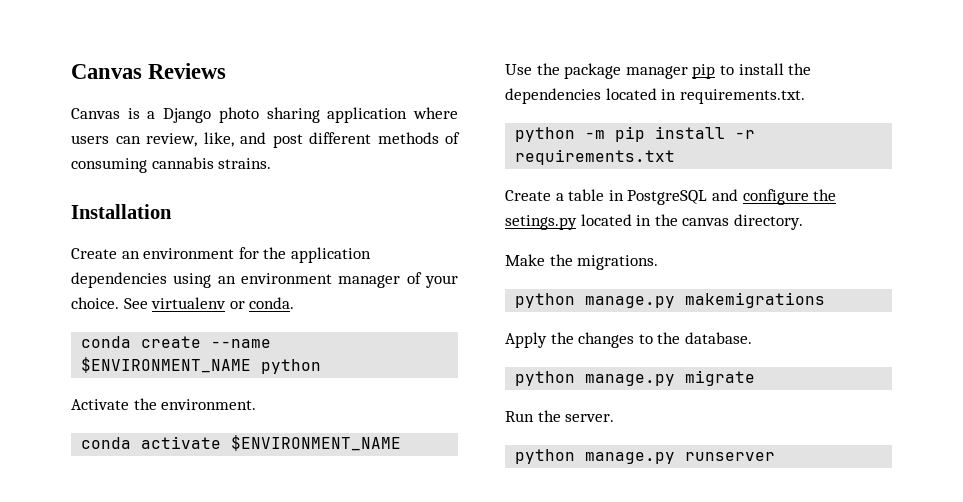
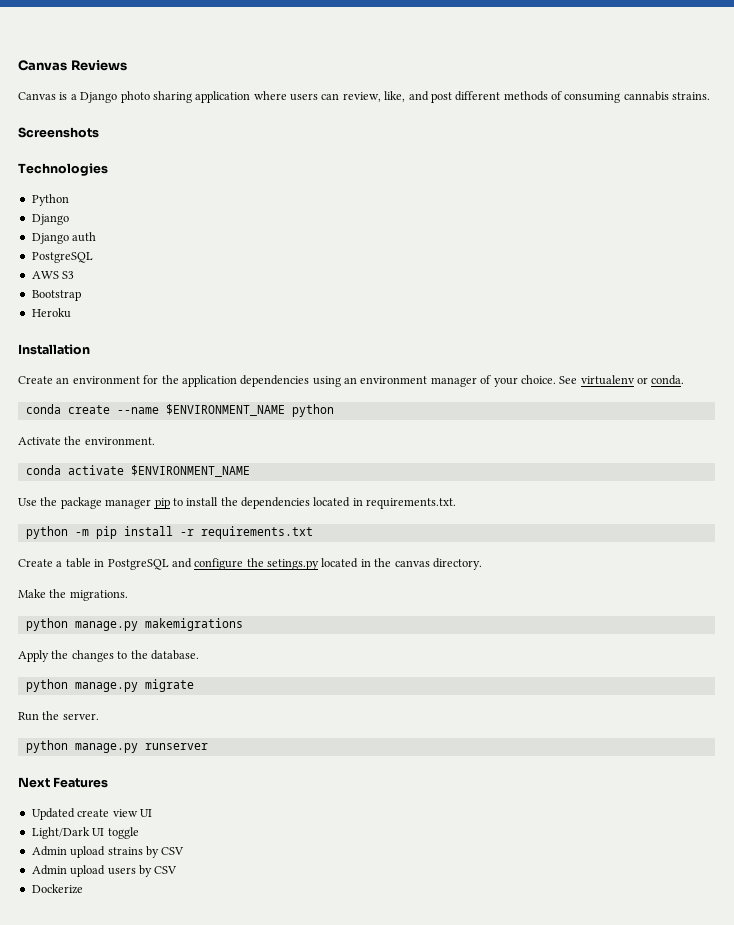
(272, 163) none -> [18,127,99,138] [18,163,108,176] [31,194,69,206] [31,214,69,225] [31,232,97,244] [31,252,93,263] [31,271,75,279] [31,290,81,301] [31,308,71,318] // Screenshots // Technologies // Python // Django // Django auth // PostgreSQL // AWS S3 // Bootstrap // Heroku
(776, 456) none -> [18,777,109,788] [31,808,152,820] [31,827,139,839] [31,846,185,858] [31,865,178,877] [31,884,83,894] // Next Features // Updated create view UI // Light/Dark UI toggle // Admin upload strains by CSV // Admin upload users by CSV // Dockerize

